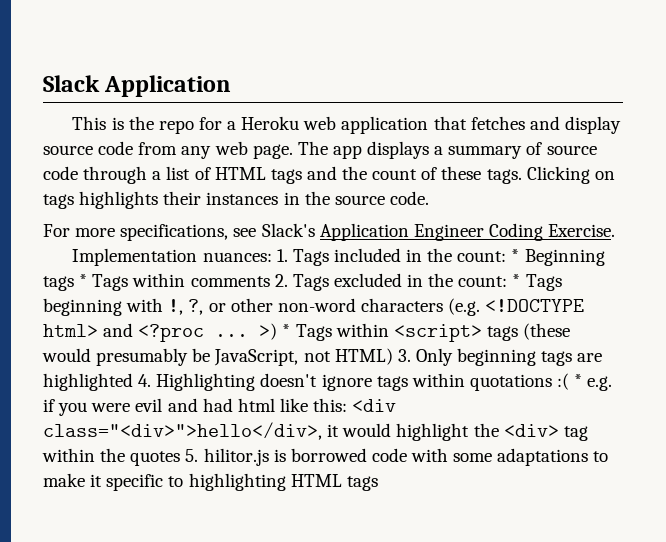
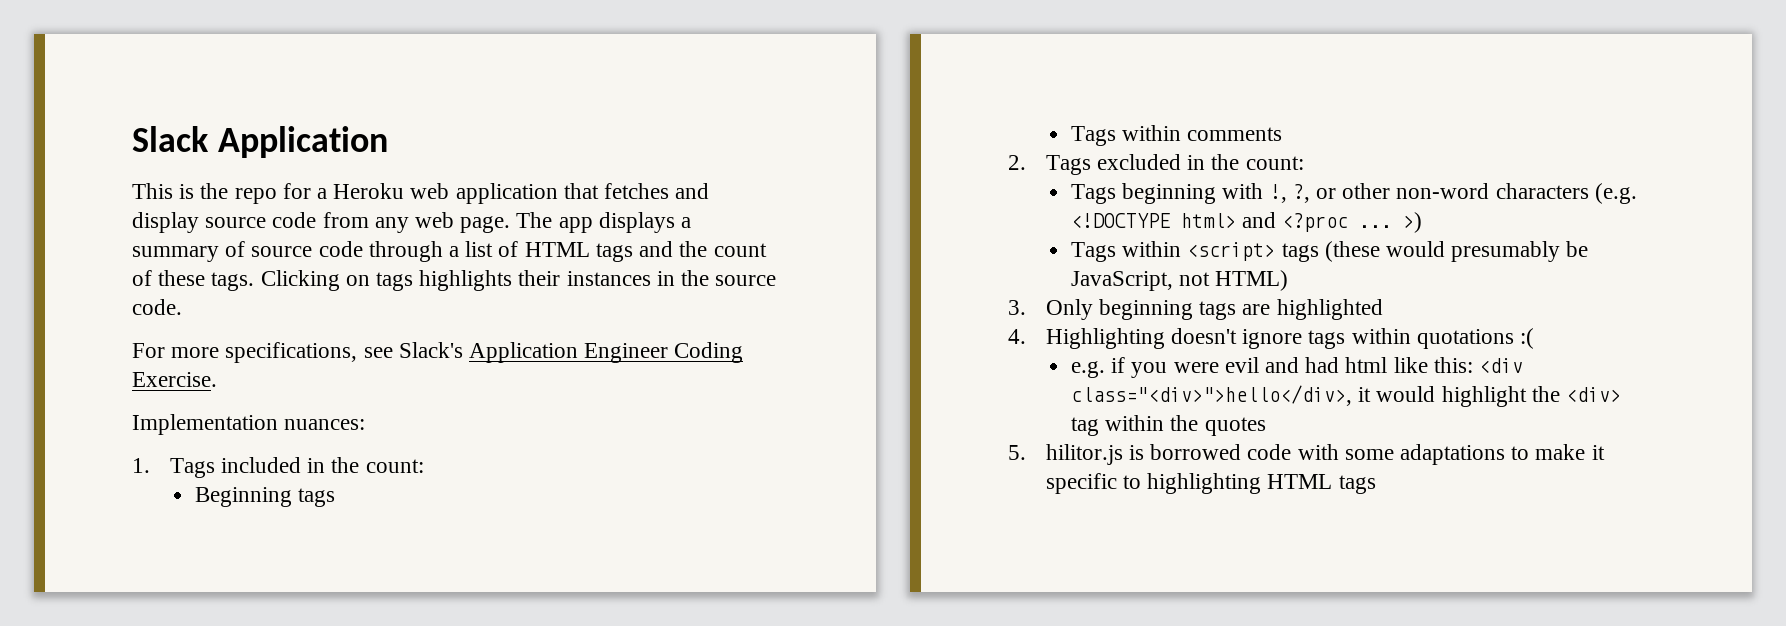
(272, 257) none -> (366, 424) //
[511,249,520,262] * -> (424, 466) //
[79,274,88,287] * -> (336, 497) //
(270, 281) none -> (1283, 134) //
[512,274,521,287] * -> (1304, 163) //
[282,324,291,337] * -> (1423, 222) //
(393, 356) none -> (1289, 280) //
(133, 382) none -> (1383, 309) //
[574,374,583,387] * -> (1534, 338) //
(181, 458) none -> (1266, 426) //

